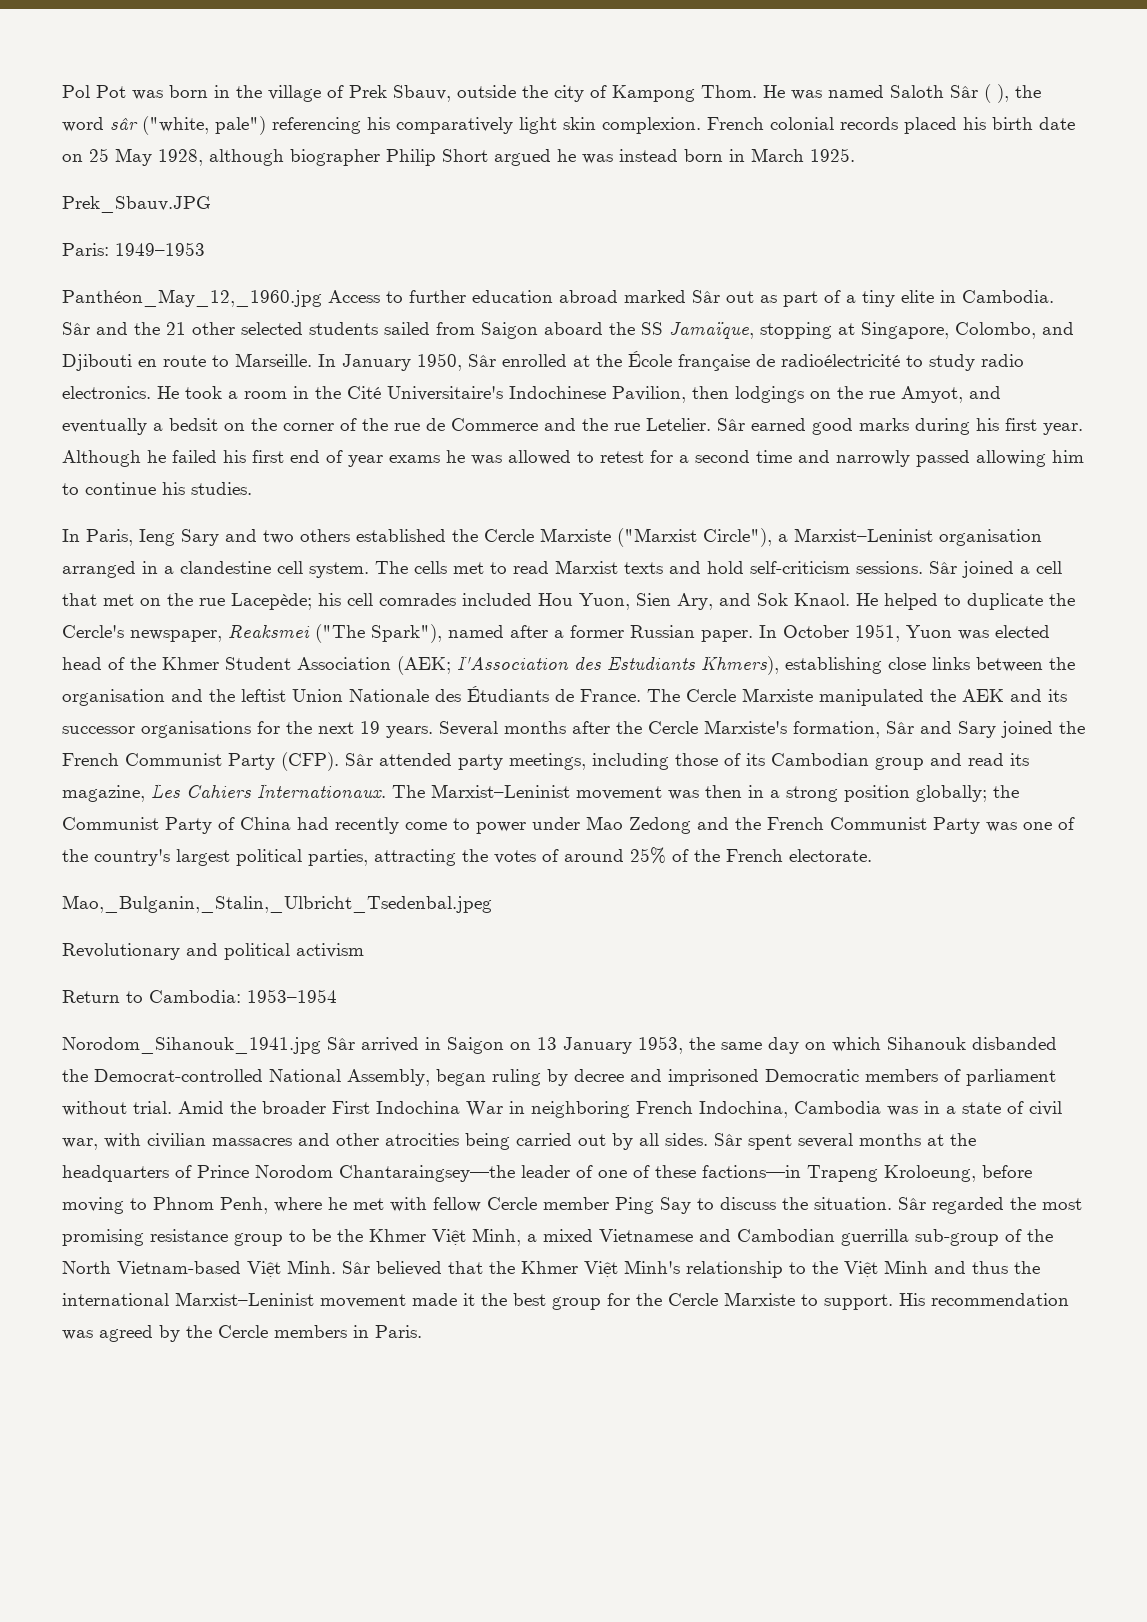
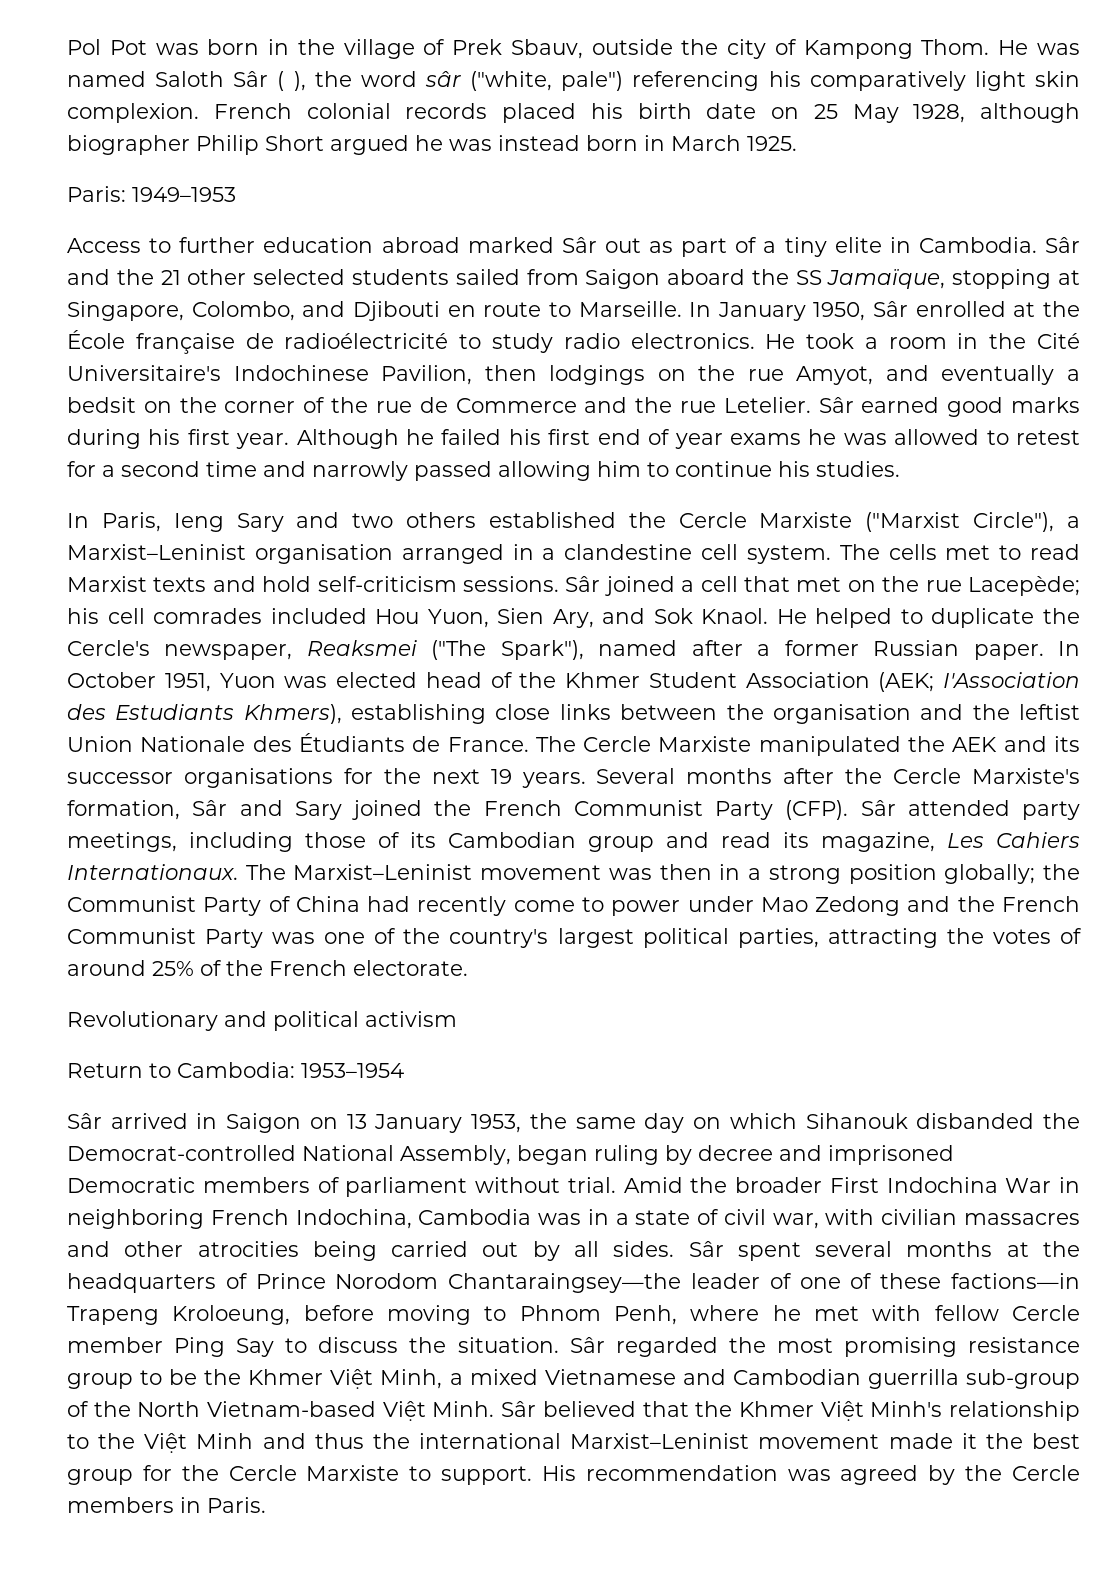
[62,196,211,213] // Prek_Sbauv.JPG -> (797, 143) none
[62,289,322,307] Panthéon_May_12,_1960.jpg -> (236, 194) none
[62,895,492,913] // Mao,_Bulganin,_Stalin,_Ulbricht_Tsedenbal.jpeg -> (468, 968) none
[62,1037,321,1054] Norodom_Sihanouk_1941.jpg -> (404, 1070) none

